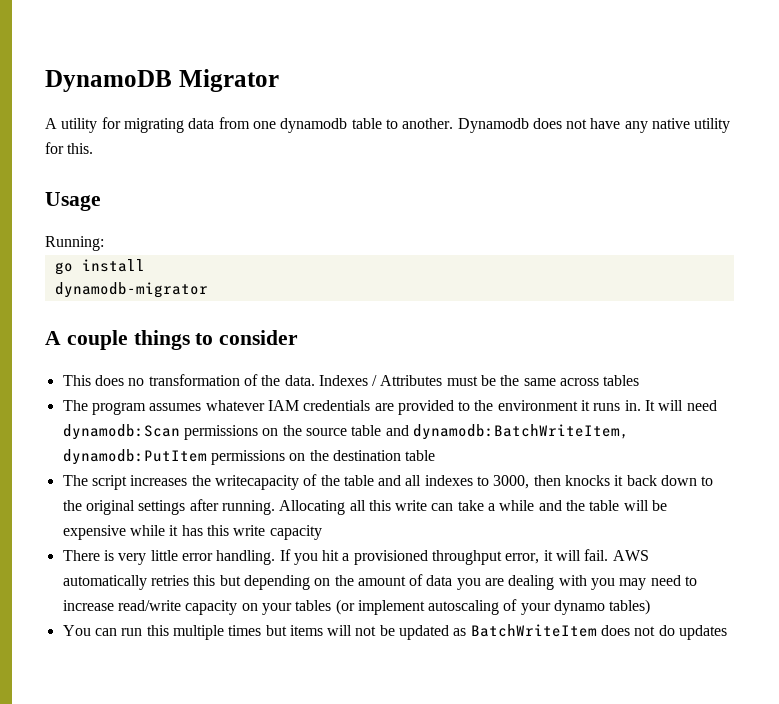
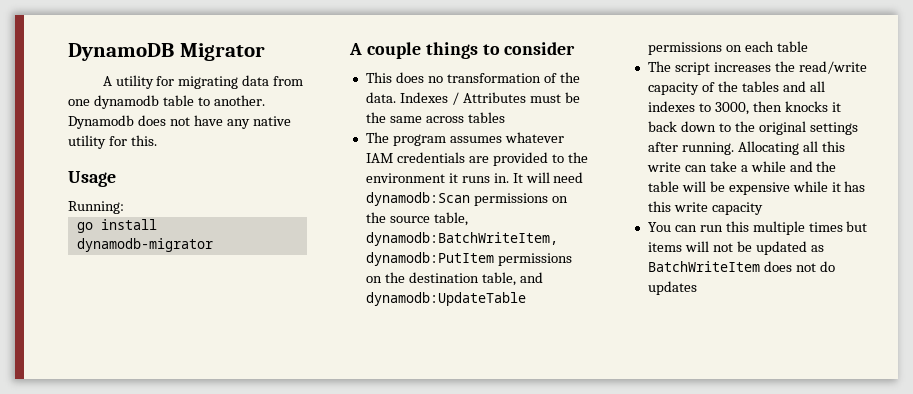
[351,425,409,436] table and -> [433,212,468,226] table,
(401, 455) none -> [481,272,543,286] [365,292,526,306] [647,41,774,55] table, and dynamodb:UpdateTable permissions on each
[214,474,374,490] writecapacity of the table -> [798,61,867,74] [647,81,779,95] read/write capacity of the tables
[62,549,649,565] [62,574,698,590] [62,599,651,615] // There is very little error handling. If you hit a provisioned throughput error, it will fail. AWS automatically retries this but depending on the amount of data you are dealing with you may need to increase read/write capacity on your tables (or implement autoscaling of your dynamo tables) -> (763, 208) none

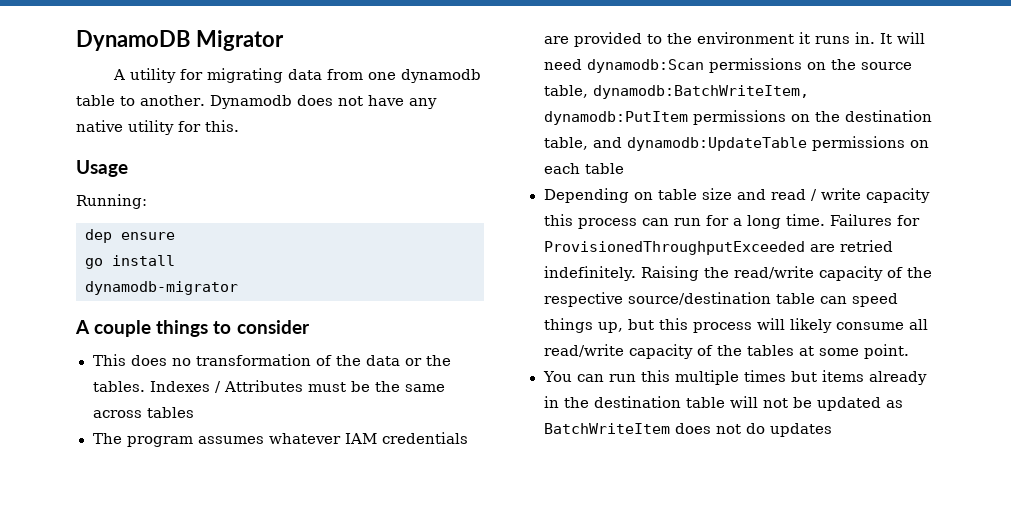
(124, 207) none -> [85,229,175,243] // dep ensure
[365,92,396,103] data. -> [365,355,451,366] [92,381,145,392] data or the tables.
[647,61,771,75] The script increases -> [543,188,930,203] [543,214,921,229] [543,240,893,255] [543,266,700,281] Depending on table size and read / write capacity this process can run for a long time. Failures for ProvisionedThroughputExceeded are retried indefinitely. Raising
[741,81,825,92] [647,101,841,115] [647,121,858,135] [647,141,845,155] [646,161,837,172] [647,181,866,195] [647,201,763,215] tables and all indexes to 3000, then knocks it back down to the original settings after running. Allocating all this write can take a while and the table will be expensive while it has this write capacity -> [543,292,898,307] [543,318,928,333] [543,344,909,359] respective source/destination table can speed things up, but this process will likely consume all read/write capacity of the tables at some point.
(682, 247) none -> [869,371,928,385] [543,396,725,408] already in the destination table

